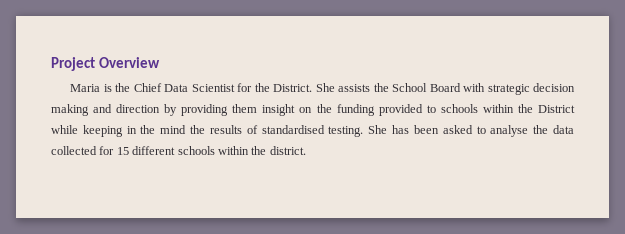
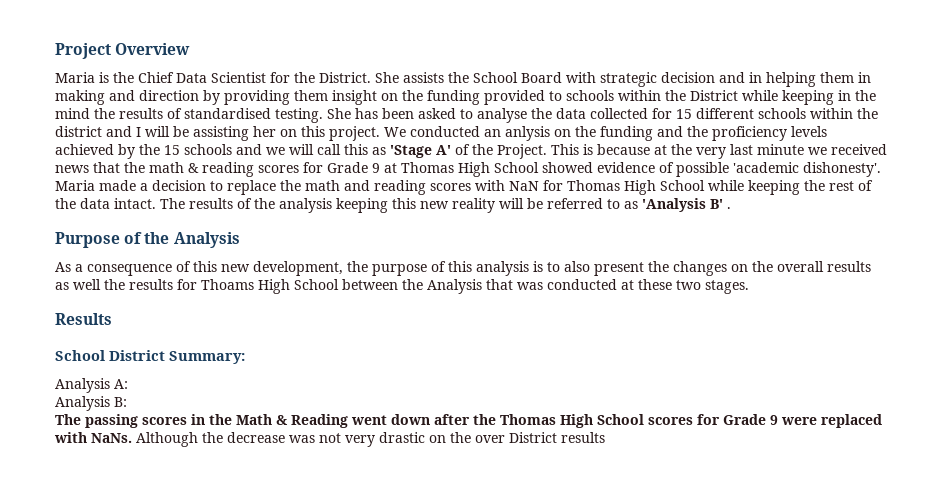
(575, 87) none -> [719,72,871,87] and in helping them in
[269,146,306,155] district. -> [55,126,827,141] [55,144,887,159] [55,162,881,177] [55,180,873,195] [55,198,731,213] [55,232,240,248] [55,261,871,276] [55,279,749,294] [55,313,112,325] [55,350,245,364] [55,378,128,393] [55,396,127,411] [55,414,882,428] [54,432,605,447] district and I will be assisting her on this project. We conducted an anlysis on the funding and the proficiency levels achieved by the 15 schools and we will call this as 'Stage A' of the Project. This is because at the very last minute we received news that the math & reading scores for Grade 9 at Thomas High School showed evidence of possible 'academic dishonesty'. Maria made a decision to replace the math and reading scores with NaN for Thomas High School while keeping the rest of the data intact. The results of the analysis keeping this new reality will be referred to as 'Analysis B' . // Purpose of the Analysis // As a consequence of this new development, the purpose of this analysis is to also present the changes on the overall results as well the results for Thoams High School between the Analysis that was conducted at these two stages. // Results // School District Summary: // Analysis A: // Analysis B: // The passing scores in the Math & Reading went down after the Thomas High School scores for Grade 9 were replaced with NaNs. Although the decrease was not very drastic on the over District results

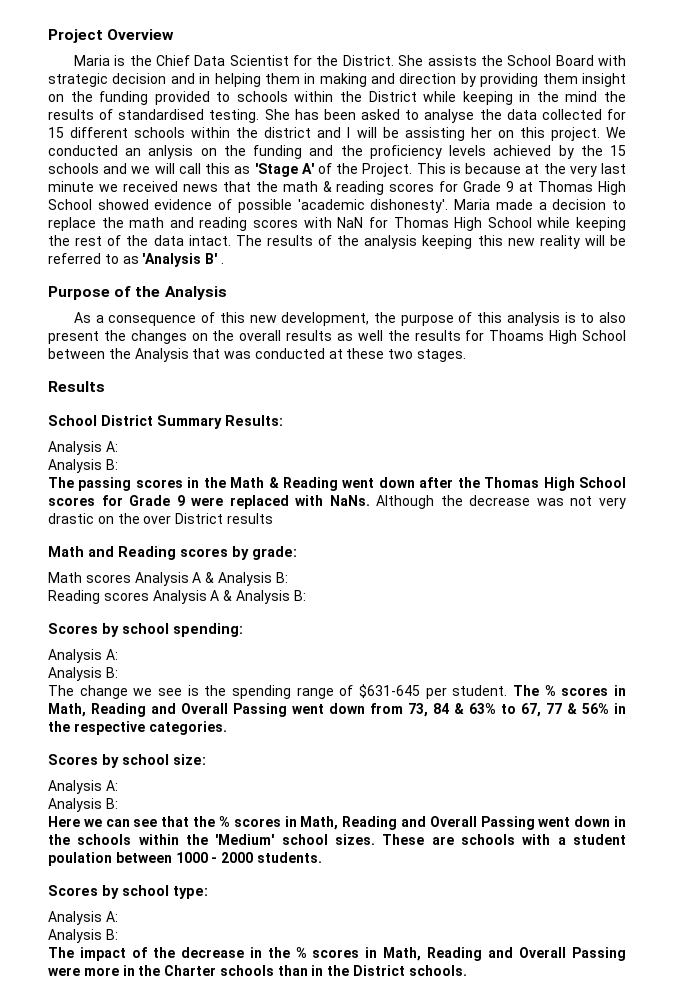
[169,351,245,364] Summary: -> [157,415,283,429] Summary Results:
(605, 437) none -> [48,546,297,560] [48,572,288,586] [48,590,306,604] [48,623,243,637] [48,649,118,663] [48,667,118,681] [48,684,626,699] [48,703,626,717] [48,721,227,735] [48,754,206,768] [48,780,118,794] [48,798,118,812] [48,816,626,830] [48,834,626,845] [48,852,322,866] [48,885,208,899] [48,911,118,925] [48,929,118,943] [48,947,626,961] [48,965,467,976] // Math and Reading scores by grade: // Math scores Analysis A & Analysis B: // Reading scores Analysis A & Analysis B: // Scores by school spending: // Analysis A: // Analysis B: // The change we see is the spending range of $631-645 per student. The % scores in Math, Reading and Overall Passing went down from 73, 84 & 63% to 67, 77 & 56% in the respective categories. // Scores by school size: // Analysis A: // Analysis B: // Here we can see that the % scores in Math, Reading and Overall Passing went down in the schools within the 'Medium' school sizes. These are schools with a student poulation between 1000 - 2000 students. // Scores by school type: // Analysis A: // Analysis B: // The impact of the decrease in the % scores in Math, Reading and Overall Passing were more in the Charter schools than in the District schools.

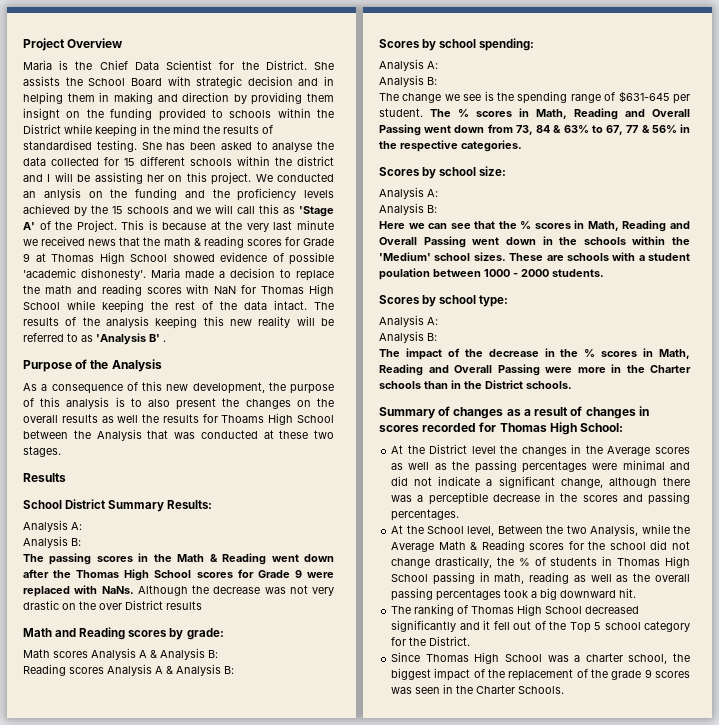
(467, 970) none -> [379,406,649,419] [379,422,624,435] [391,444,690,456] [391,460,690,473] [391,476,690,488] [391,492,690,505] [391,509,460,521] [391,524,690,536] [391,540,690,552] [391,556,690,568] [391,572,690,585] [391,588,637,601] [391,604,640,616] [391,620,690,633] [391,636,471,646] [391,652,690,664] [391,668,690,681] [391,684,565,694] // Summary of changes as a result of changes in scores recorded for Thomas High School: // At the District level the changes in the Average scores as well as the passing percentages were minimal and did not indicate a significant change, although there was a perceptible decrease in the scores and passing percentages. // At the School level, Between the two Analysis, while the Average Math & Reading scores for the school did not change drastically, the % of students in Thomas High School passing in math, reading as well as the overall passing percentages took a big downward hit. // The ranking of Thomas High School decreased significantly and it fell out of the Top 5 school category for the District. // Since Thomas High School was a charter school, the biggest impact of the replacement of the grade 9 scores was seen in the Charter Schools.

